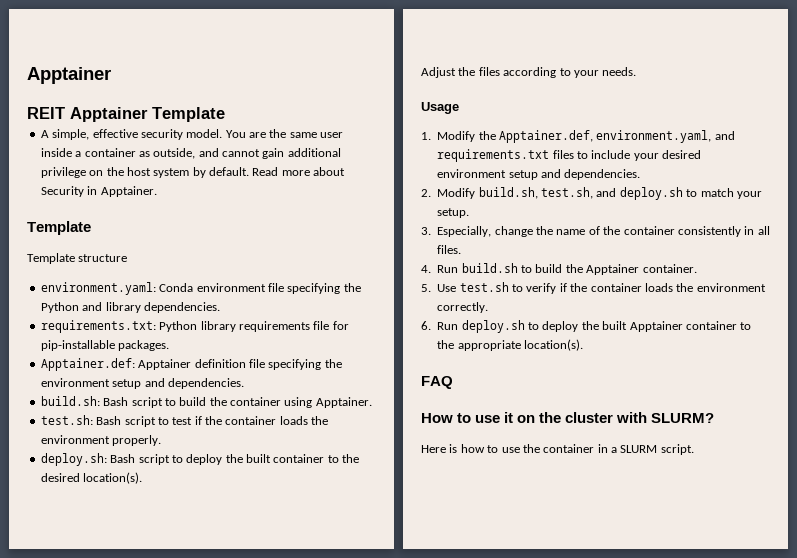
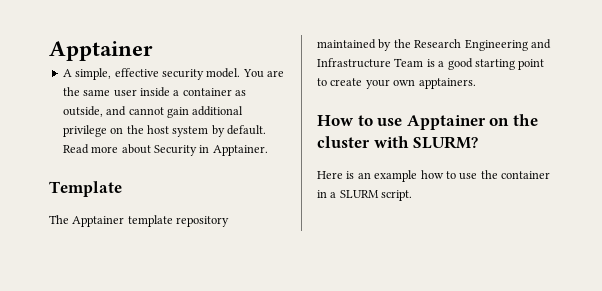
[27,67,111,84] [27,107,225,122] Apptainer // REIT Apptainer Template -> [49,41,153,61] Apptainer
[27,253,128,264] [40,282,361,295] [40,302,220,313] [40,320,349,333] [40,340,170,351] [40,358,342,371] [40,378,244,389] [40,396,372,408] [40,415,329,427] [40,435,162,446] [40,453,360,466] [40,472,143,484] [421,67,637,78] [421,102,459,114] [421,130,735,143] [437,149,702,162] [437,169,641,180] [421,187,762,200] [437,208,470,218] [421,226,770,237] [437,245,462,254] [421,263,697,275] [421,282,766,294] [437,302,489,313] [421,320,752,333] [437,339,583,351] [421,376,453,389] Template structure // environment.yaml: Conda environment file specifying the Python and library dependencies. // requirements.txt: Python library requirements file for pip-installable packages. // Apptainer.def: Apptainer definition file specifying the environment setup and dependencies. // build.sh: Bash script to build the container using Apptainer. // test.sh: Bash script to test if the container loads the environment properly. // deploy.sh: Bash script to deploy the built container to the desired location(s). // Adjust the files according to your needs. // Usage // 1. Modify the Apptainer.def, environment.yaml, and requirements.txt files to include your desired environment setup and dependencies. // 2. Modify build.sh, test.sh, and deploy.sh to match your setup. // 3. Especially, change the name of the container consistently in all files. // 4. Run build.sh to build the Apptainer container. // 5. Use test.sh to verify if the container loads the environment correctly. // 6. Run deploy.sh to deploy the built Apptainer container to the appropriate location(s). // FAQ -> [49,215,230,227] [317,39,551,51] [317,58,545,70] [317,78,476,89] The Apptainer template repository maintained by the Research Engineering and Infrastructure Team is a good starting point to create your own apptainers.
[504,412,514,423] it -> [406,115,486,130] Apptainer
(458, 448) none -> [357,170,418,182] an example

